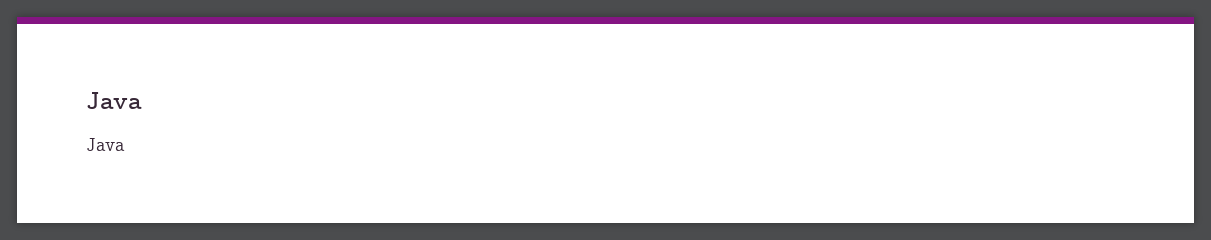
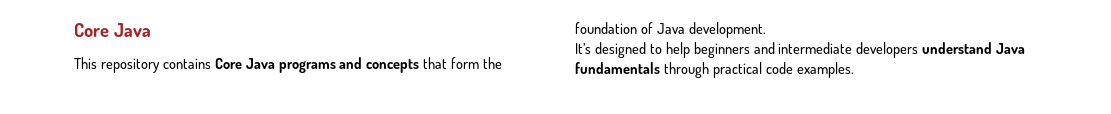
(86, 100) none -> [74,23,109,37] Core
[86,138,125,151] Java -> [74,57,503,73] [575,22,766,38] [575,42,1026,58] [575,62,854,78] This repository contains Core Java programs and concepts that form the foundation of Java development. // It’s designed to help beginners and intermediate developers understand Java fundamentals through practical code examples.

